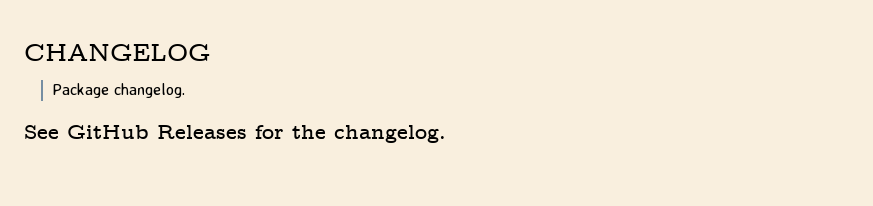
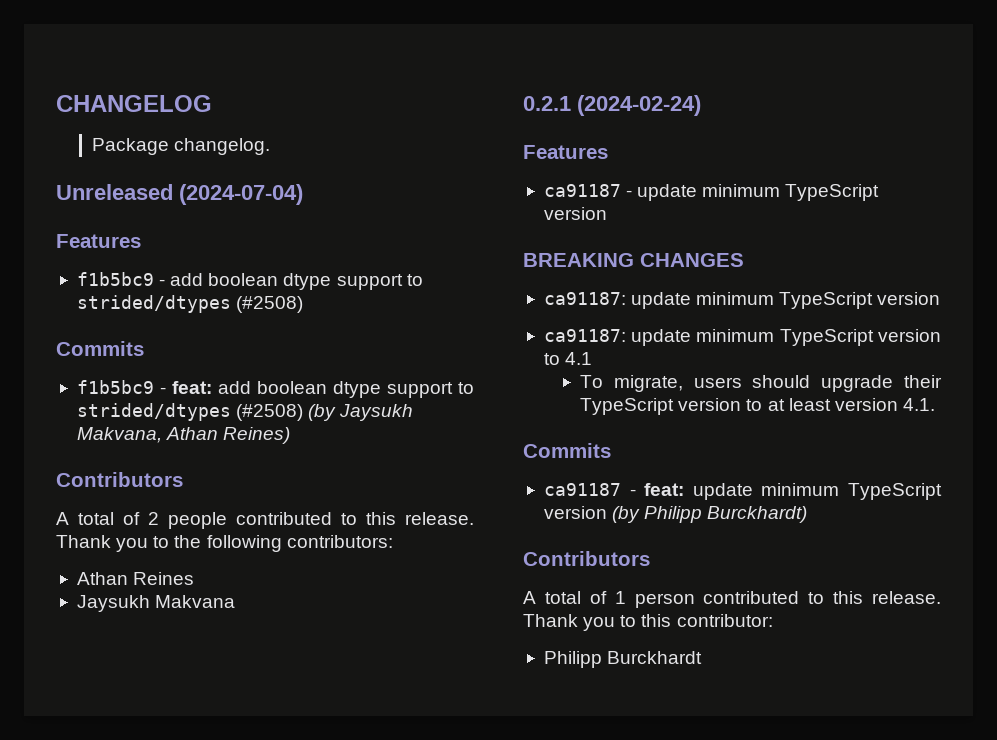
[24,125,446,143] See GitHub Releases for the changelog. -> [56,184,303,205] [56,234,141,248] [76,272,423,290] [76,295,304,313] [56,341,144,356] [76,380,475,398] [76,403,414,421] [76,427,291,444] [56,472,183,487] [56,512,474,529] [56,535,393,552] [76,572,195,585] [76,595,236,612] [523,95,701,116] [523,145,608,159] [543,184,880,201] [543,207,607,220] [523,253,744,267] [543,292,941,309] [543,329,941,346] [543,352,593,365] [580,375,942,392] [580,398,935,415] [523,443,611,458] [543,483,942,500] [543,506,808,523] [523,551,650,566] [523,591,941,608] [523,614,773,631] [543,651,703,668] Unreleased (2024-07-04) // Features // f1b5bc9 - add boolean dtype support to strided/dtypes (#2508) // Commits // f1b5bc9 - feat: add boolean dtype support to strided/dtypes (#2508) (by Jaysukh Makvana, Athan Reines) // Contributors // A total of 2 people contributed to this release. Thank you to the following contributors: // Athan Reines // Jaysukh Makvana // 0.2.1 (2024-02-24) // Features // ca91187 - update minimum TypeScript version // BREAKING CHANGES // ca91187: update minimum TypeScript version // ca91187: update minimum TypeScript version to 4.1 // To migrate, users should upgrade their TypeScript version to at least version 4.1. // Commits // ca91187 - feat: update minimum TypeScript version (by Philipp Burckhardt) // Contributors // A total of 1 person contributed to this release. Thank you to this contributor: // Philipp Burckhardt

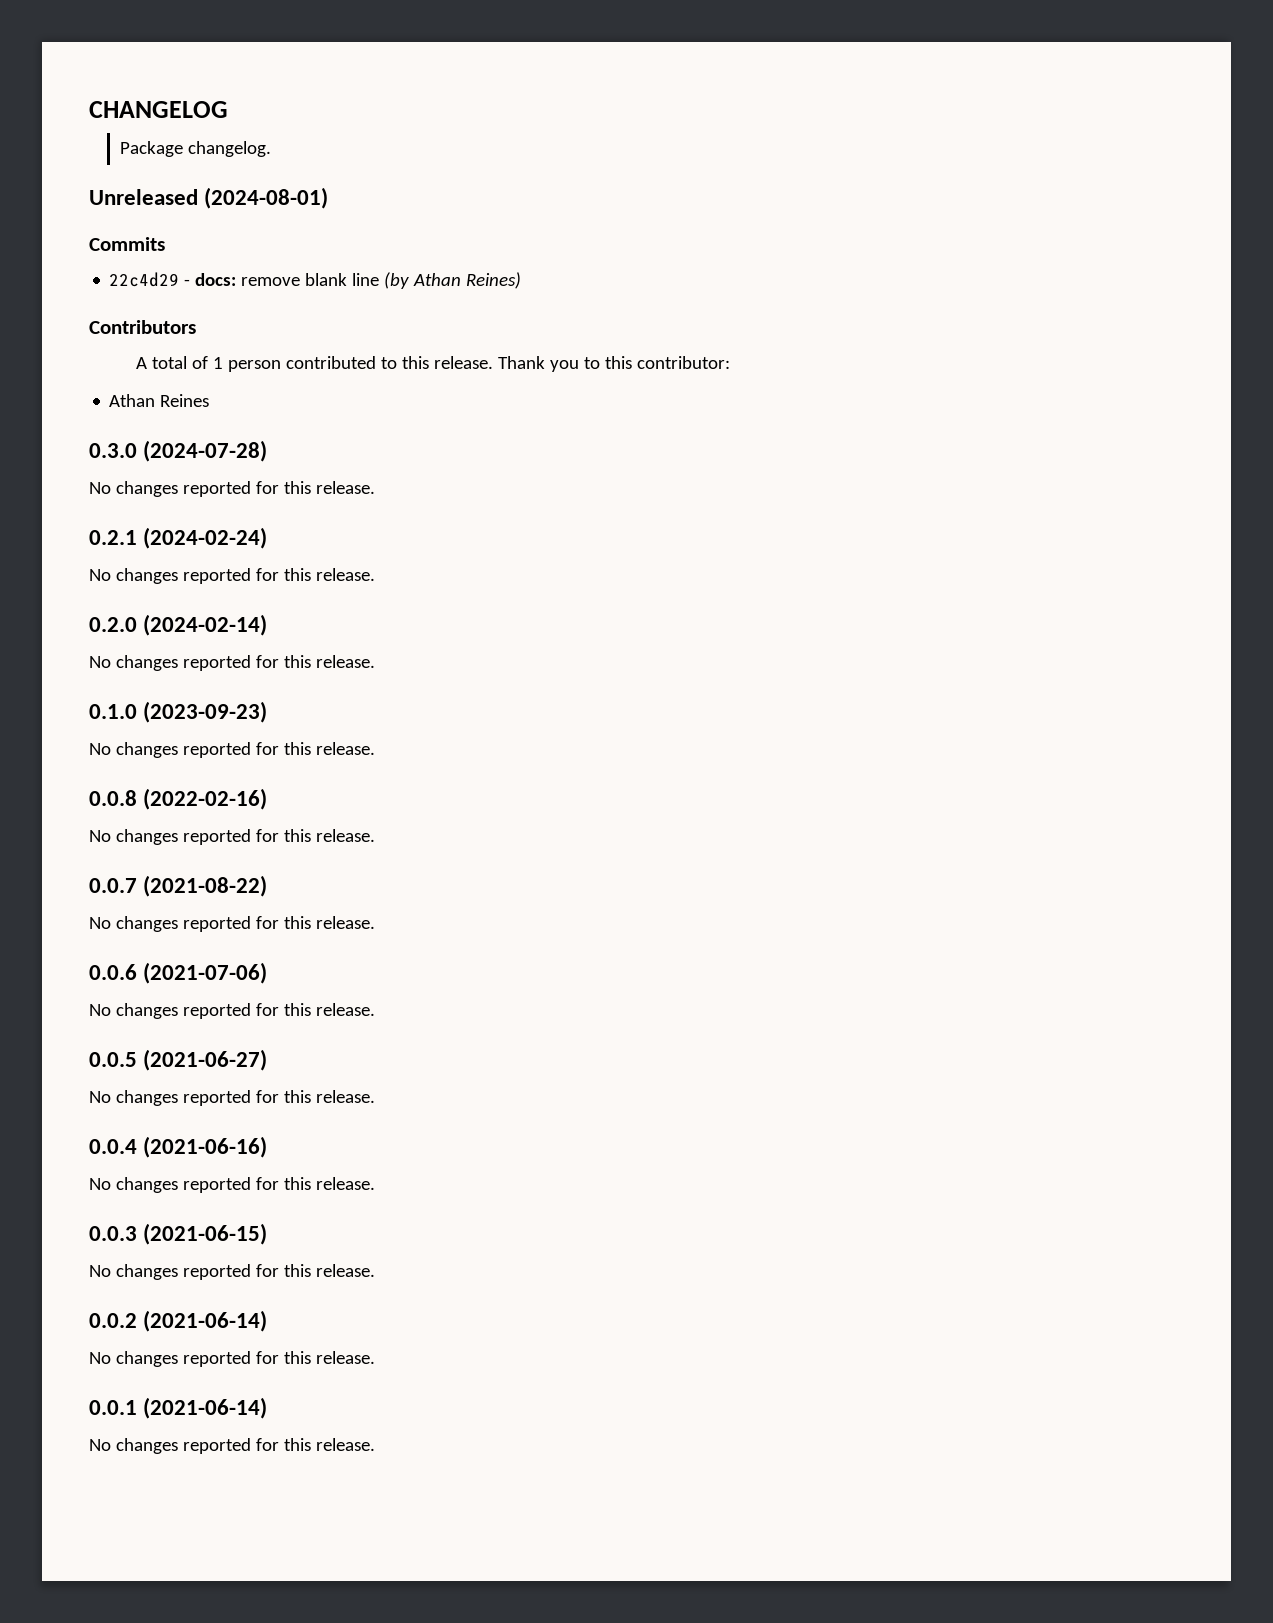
[179,184,303,205] [56,234,141,248] [76,272,423,290] [76,295,304,313] [56,341,144,356] [76,380,475,398] [76,403,414,421] [76,427,291,444] [56,472,183,487] [56,512,474,529] [56,535,393,552] [76,572,195,585] [76,595,236,612] [523,95,701,116] [523,145,608,159] [543,184,880,201] [543,207,607,220] [523,253,744,267] [543,292,941,309] [543,329,941,346] [543,352,593,365] [580,375,942,392] [580,398,935,415] [523,443,611,458] [543,483,942,500] [543,506,808,523] (2024-07-04) // Features // f1b5bc9 - add boolean dtype support to strided/dtypes (#2508) // Commits // f1b5bc9 - feat: add boolean dtype support to strided/dtypes (#2508) (by Jaysukh Makvana, Athan Reines) // Contributors // A total of 2 people contributed to this release. Thank you to the following contributors: // Athan Reines // Jaysukh Makvana // 0.2.1 (2024-02-24) // Features // ca91187 - update minimum TypeScript version // BREAKING CHANGES // ca91187: update minimum TypeScript version // ca91187: update minimum TypeScript version to 4.1 // To migrate, users should upgrade their TypeScript version to at least version 4.1. // Commits // ca91187 - feat: update minimum TypeScript version (by Philipp Burckhardt) -> [204,187,329,209] [89,237,165,251] [109,272,522,289] (2024-08-01) // Commits // 22c4d29 - docs: remove blank line (by Athan Reines)
[543,651,703,668] Philipp Burckhardt -> [109,394,210,407] [89,440,268,462] [89,481,375,497] [89,527,268,549] [89,568,375,584] [89,614,268,636] [89,655,375,671] [89,701,268,723] [89,742,375,758] [89,788,268,810] [89,829,375,845] [89,875,268,897] [89,916,375,932] [89,962,268,984] [89,1003,375,1019] [89,1049,268,1071] [89,1090,375,1106] [89,1136,268,1158] [89,1177,375,1193] [89,1223,268,1245] [89,1264,375,1280] [89,1310,268,1332] [89,1351,375,1367] [89,1397,268,1419] [89,1438,375,1454] Athan Reines // 0.3.0 (2024-07-28) // No changes reported for this release. // 0.2.1 (2024-02-24) // No changes reported for this release. // 0.2.0 (2024-02-14) // No changes reported for this release. // 0.1.0 (2023-09-23) // No changes reported for this release. // 0.0.8 (2022-02-16) // No changes reported for this release. // 0.0.7 (2021-08-22) // No changes reported for this release. // 0.0.6 (2021-07-06) // No changes reported for this release. // 0.0.5 (2021-06-27) // No changes reported for this release. // 0.0.4 (2021-06-16) // No changes reported for this release. // 0.0.3 (2021-06-15) // No changes reported for this release. // 0.0.2 (2021-06-14) // No changes reported for this release. // 0.0.1 (2021-06-14) // No changes reported for this release.

